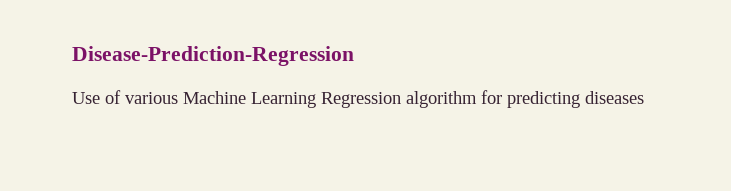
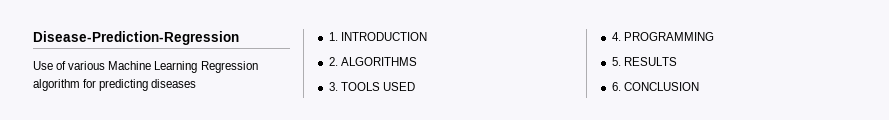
(644, 97) none -> [328,32,427,41] [328,57,417,66] [328,82,415,91] [611,32,714,41] [611,57,677,66] [611,82,699,91] // 1. INTRODUCTION // 2. ALGORITHMS // 3. TOOLS USED // 4. PROGRAMMING // 5. RESULTS // 6. CONCLUSION

